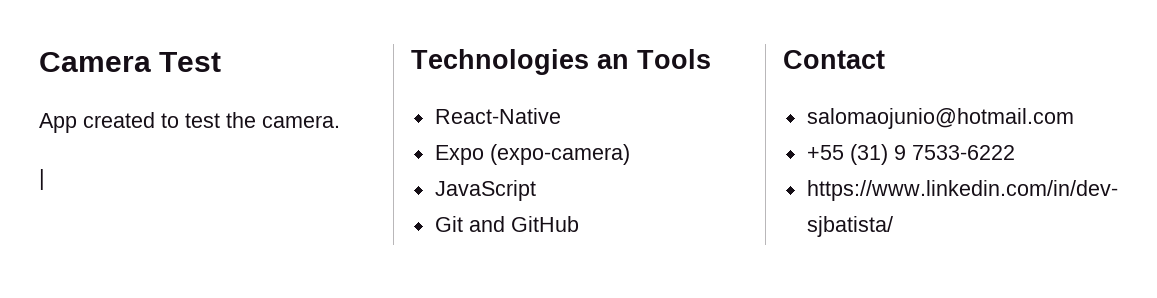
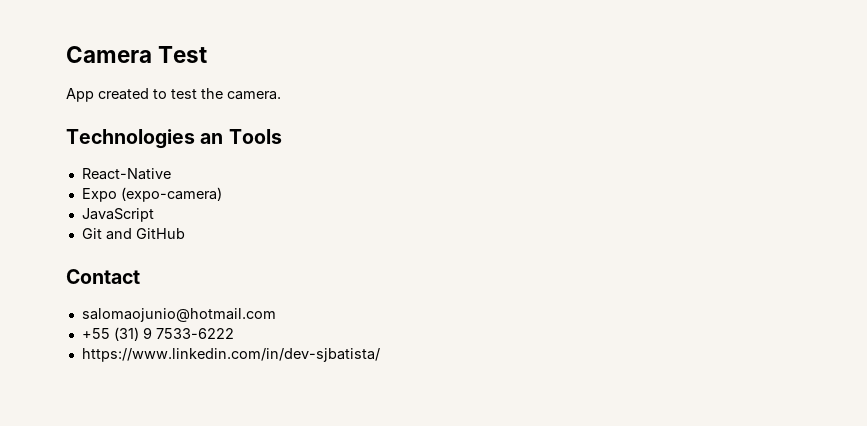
[39,169,45,190] // | -> (281, 95) none

